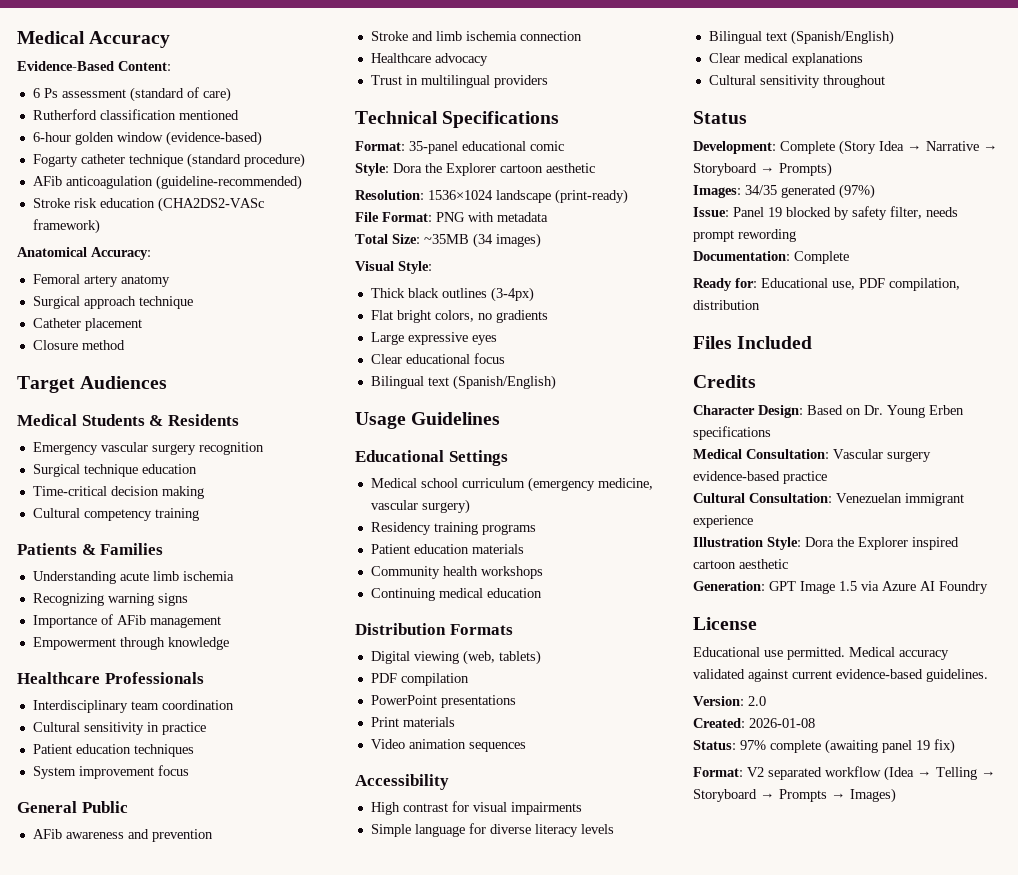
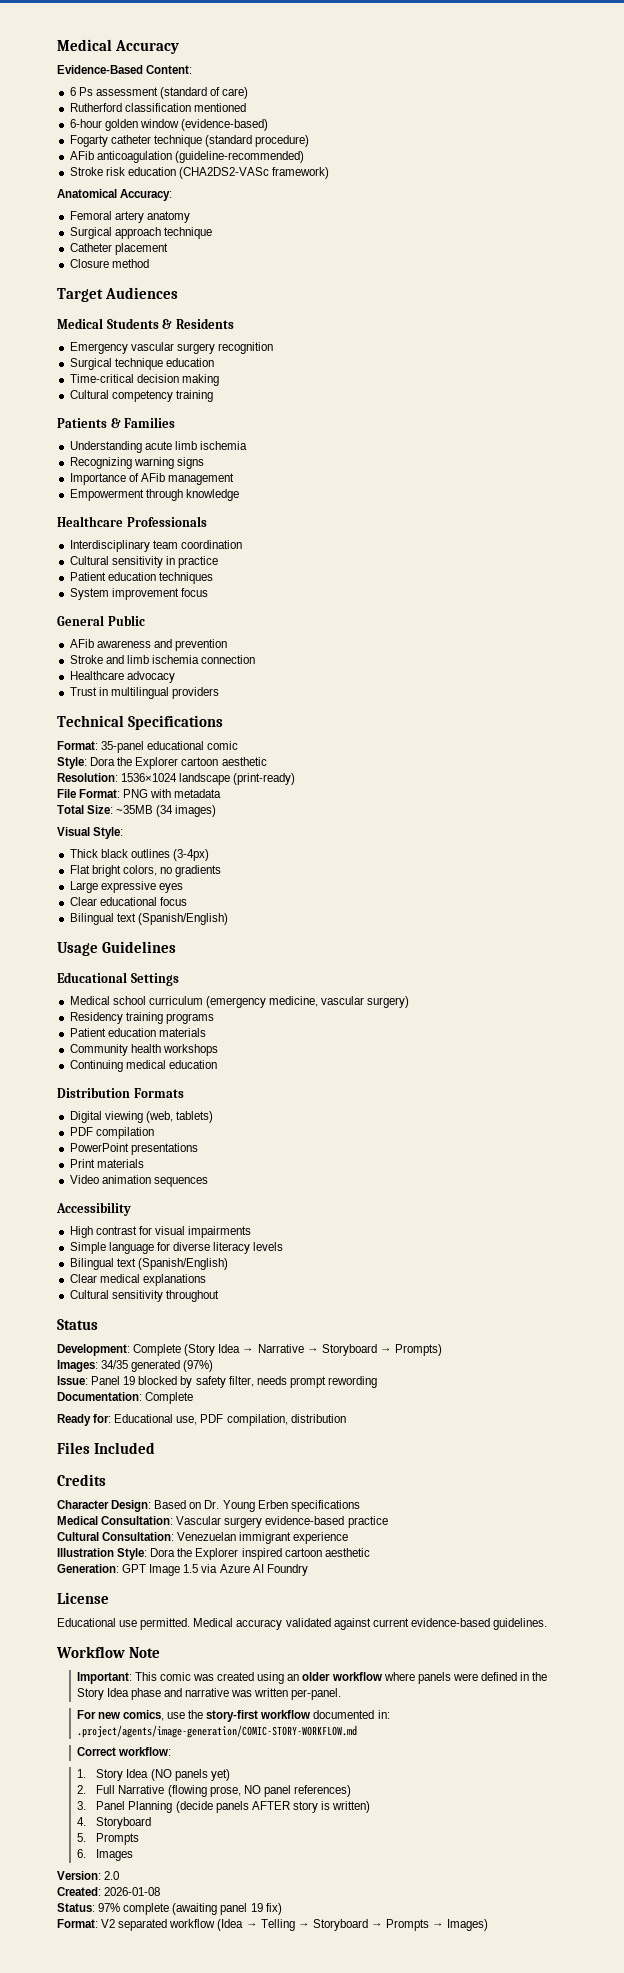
(988, 675) none -> [56,1646,160,1658] [76,1672,548,1684] [76,1688,342,1700] [76,1710,390,1722] [76,1725,357,1738] [76,1747,171,1756] [76,1769,230,1781] [76,1785,351,1797] [76,1801,371,1813] [76,1817,152,1829] [76,1833,140,1845] [76,1849,134,1861] // Workflow Note // Important: This comic was created using an older workflow where panels were defined in the Story Idea phase and narrative was written per-panel. // For new comics, use the story-first workflow documented in: .project/agents/image-generation/COMIC-STORY-WORKFLOW.md // Correct workflow: // 1. Story Idea (NO panels yet) // 2. Full Narrative (flowing prose, NO panel references) // 3. Panel Planning (decide panels AFTER story is written) // 4. Storyboard // 5. Prompts // 6. Images

